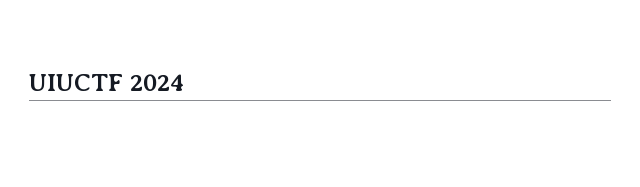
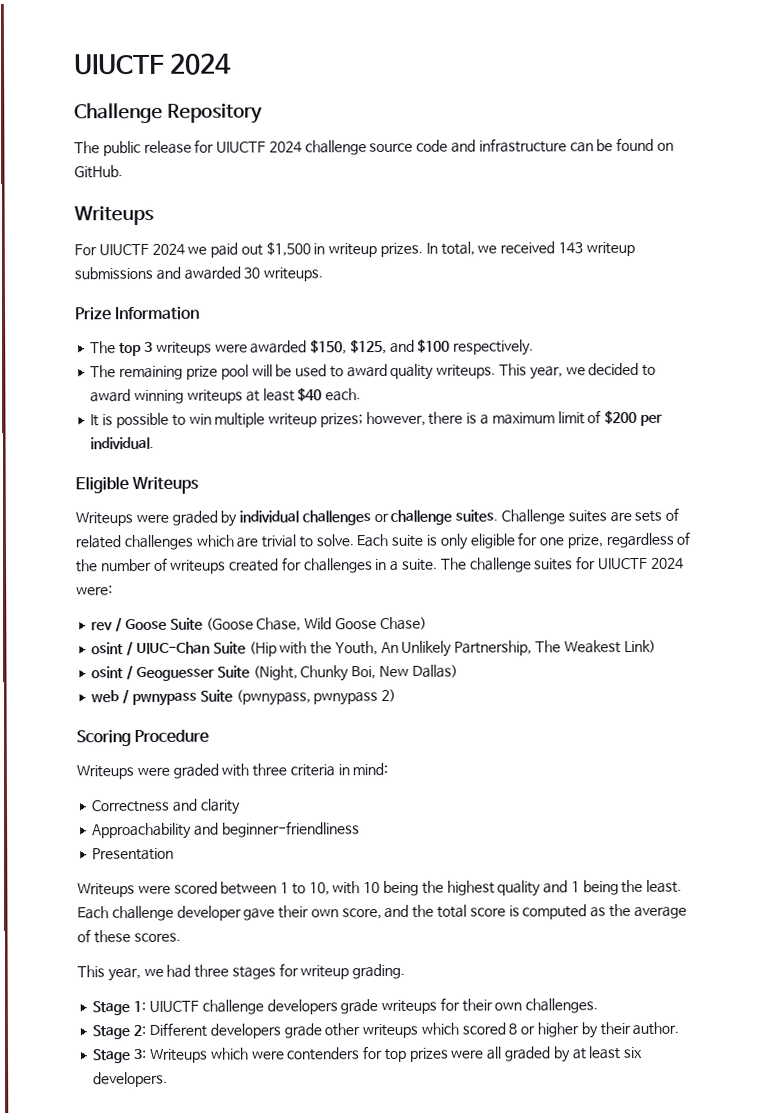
[29,74,184,91] UIUCTF 2024 -> [73,53,232,75] [74,102,264,124] [74,137,674,157] [74,165,123,179] [74,205,154,226] [74,241,635,258] [74,266,324,282] [74,306,201,321] [90,338,535,357] [90,362,657,381] [90,387,362,405] [90,409,663,429] [90,436,155,450] [75,476,200,495] [75,507,680,527] [75,531,691,551] [76,556,684,574] [76,585,113,596] [91,616,427,633] [91,639,656,657] [91,664,458,682] [91,688,397,707] [76,729,210,747] [76,762,389,780] [91,798,241,815] [92,821,360,840] [92,847,175,861] [77,879,683,898] [77,904,687,922] [77,929,181,944] [77,963,406,982] [92,997,599,1016] [92,1021,680,1040] [92,1046,644,1064] [93,1071,169,1088] UIUCTF 2024 // Challenge Repository // The public release for UIUCTF 2024 challenge source code and infrastructure can be found on GitHub. // Writeups // For UIUCTF 2024 we paid out $1,500 in writeup prizes. In total, we received 143 writeup submissions and awarded 30 writeups. // Prize Information // The top 3 writeups were awarded $150, $125, and $100 respectively. // The remaining prize pool will be used to award quality writeups. This year, we decided to award winning writeups at least $40 each. // It is possible to win multiple writeup prizes; however, there is a maximum limit of $200 per individual. // Eligible Writeups // Writeups were graded by individual challenges or challenge suites. Challenge suites are sets of related challenges which are trivial to solve. Each suite is only eligible for one prize, regardless of the number of writeups created for challenges in a suite. The challenge suites for UIUCTF 2024 were: // rev / Goose Suite (Goose Chase, Wild Goose Chase) // osint / UIUC-Chan Suite (Hip with the Youth, An Unlikely Partnership, The Weakest Link) // osint / Geoguesser Suite (Night, Chunky Boi, New Dallas) // web / pwnypass Suite (pwnypass, pwnypass 2) // Scoring Procedure // Writeups were graded with three criteria in mind: // Correctness and clarity // Approachability and beginner-friendliness // Presentation // Writeups were scored between 1 to 10, with 10 being the highest quality and 1 being the least. Each challenge developer gave their own score, and the total score is computed as the average of these scores. // This year, we had three stages for writeup grading. // Stage 1: UIUCTF challenge developers grade writeups for their own challenges. // Stage 2: Different developers grade other writeups which scored 8 or higher by their author. // Stage 3: Writeups which were contenders for top prizes were all graded by at least six developers.

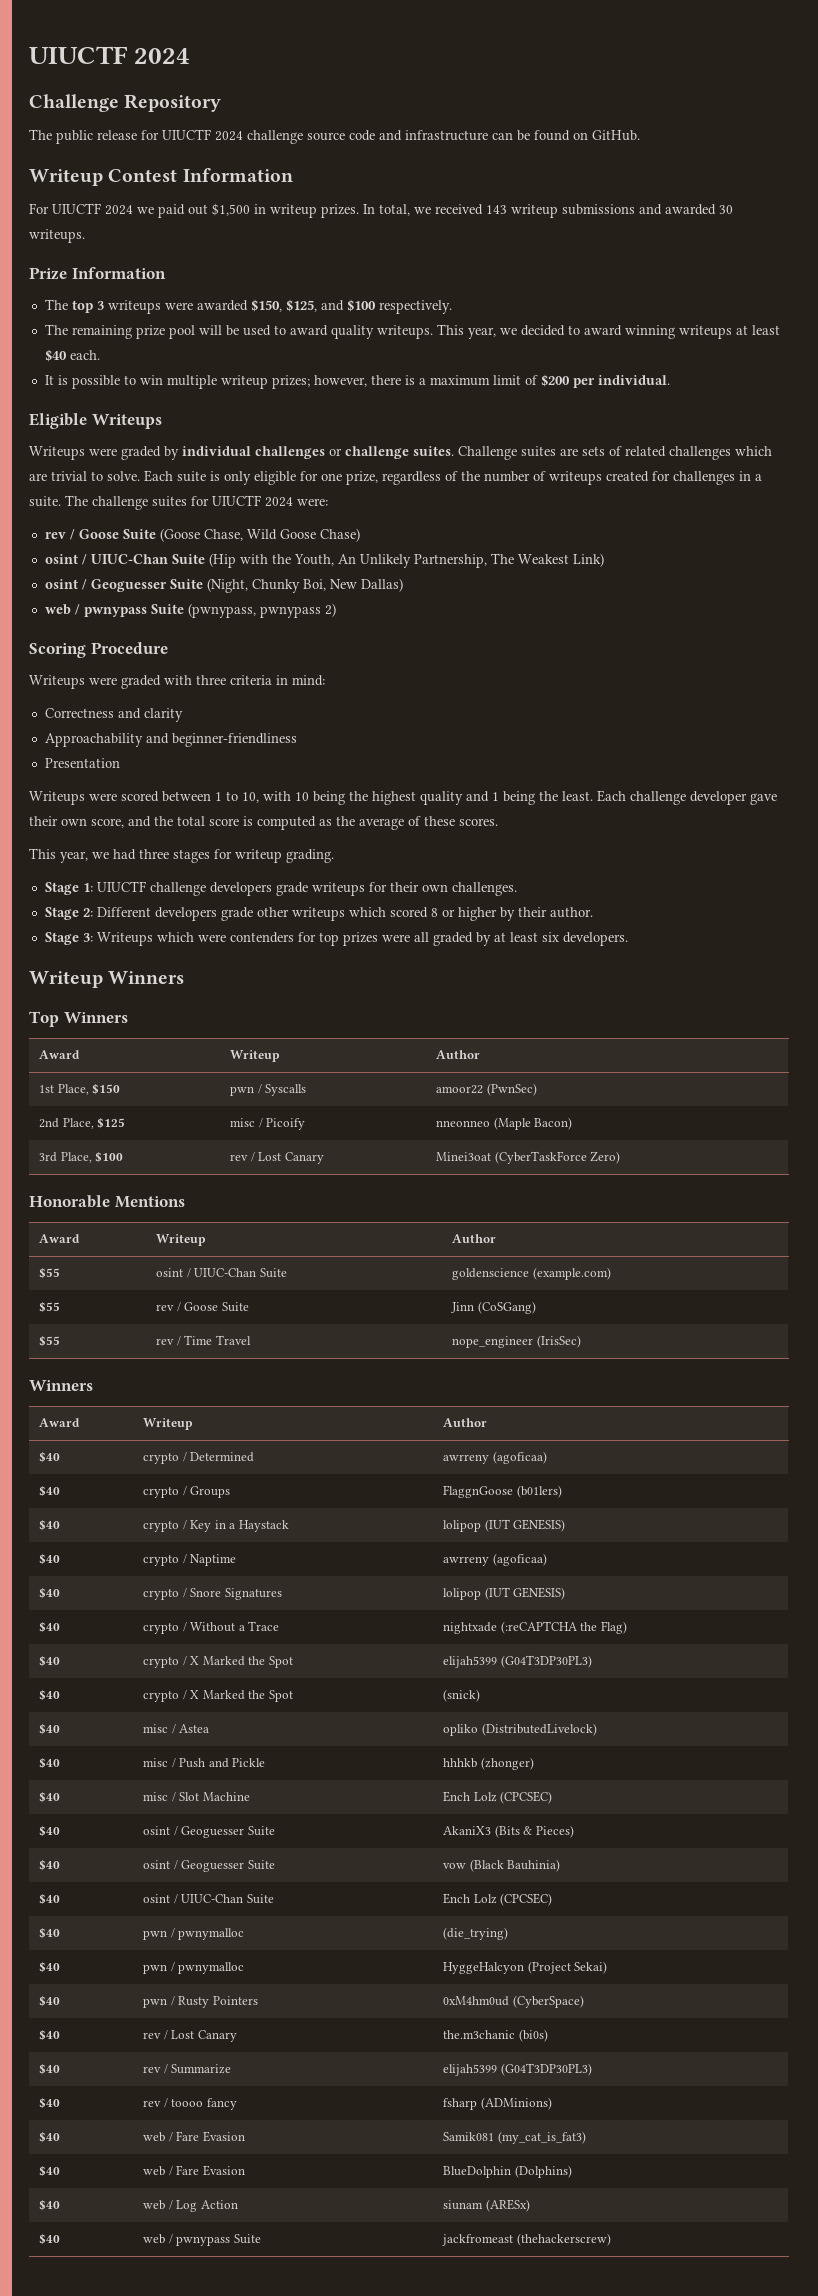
[74,205,154,226] Writeups -> [29,168,293,186] Writeup Contest Information
(169, 1079) none -> [29,971,185,988] [29,1011,128,1027] [39,1050,81,1059] [230,1050,281,1062] [436,1050,481,1059] [39,1083,121,1095] [230,1084,307,1096] [436,1083,537,1096] [39,1117,126,1129] [230,1118,306,1130] [436,1117,573,1130] [39,1151,124,1163] [230,1152,324,1164] [436,1151,621,1164] [29,1195,185,1208] [39,1234,81,1243] [156,1234,207,1246] [452,1234,497,1243] [39,1267,61,1279] [156,1268,287,1278] [452,1267,611,1280] [39,1301,61,1313] [156,1302,249,1312] [451,1301,536,1314] [39,1335,61,1347] [156,1335,251,1346] [452,1335,581,1348] [29,1380,93,1391] [39,1418,81,1427] [143,1418,194,1430] [443,1418,488,1427] [39,1451,61,1463] [143,1452,255,1464] [443,1451,547,1464] [39,1485,61,1497] [143,1486,231,1498] [443,1485,562,1498] [39,1519,61,1531] [143,1520,289,1532] [443,1519,566,1532] [39,1553,61,1565] [143,1554,237,1566] [443,1553,547,1566] [39,1587,61,1599] [143,1588,282,1600] [443,1587,566,1600] [39,1621,61,1633] [143,1621,280,1634] [443,1621,627,1634] [39,1655,61,1667] [143,1656,293,1668] [443,1655,592,1668] [39,1689,61,1701] [143,1690,293,1702] [443,1689,481,1702] [39,1723,61,1735] [143,1724,210,1734] [443,1723,597,1736] [39,1757,61,1769] [143,1758,266,1768] [443,1757,534,1770] [39,1791,61,1803] [143,1792,250,1802] [443,1791,553,1804] [39,1825,61,1837] [143,1826,275,1838] [443,1825,574,1838] [39,1859,61,1871] [143,1860,275,1872] [443,1859,561,1872] [39,1893,61,1905] [143,1894,274,1904] [443,1893,553,1906] [39,1927,61,1939] [143,1928,245,1940] [443,1927,509,1940] [39,1961,61,1973] [143,1962,245,1974] [443,1961,608,1974] [39,1995,61,2007] [143,1996,258,2008] [443,1995,584,2008] [39,2029,61,2041] [143,2030,237,2042] [443,2029,548,2042] [39,2063,61,2075] [143,2064,232,2074] [443,2063,592,2076] [39,2097,61,2109] [143,2098,237,2110] [443,2097,552,2110] [39,2131,61,2143] [143,2131,245,2142] [443,2131,586,2144] [39,2165,61,2177] [143,2165,245,2176] [443,2165,572,2178] [39,2199,61,2211] [143,2200,238,2212] [443,2199,530,2212] [39,2233,61,2245] [143,2234,261,2246] [442,2233,611,2246] // Writeup Winners // Top Winners // Award | Writeup | Author // 1st Place, $150 | pwn / Syscalls | amoor22 (PwnSec) // 2nd Place, $125 | misc / Picoify | nneonneo (Maple Bacon) // 3rd Place, $100 | rev / Lost Canary | Minei3oat (CyberTaskForce Zero) // Honorable Mentions // Award | Writeup | Author // $55 | osint / UIUC-Chan Suite | goldenscience (example.com) // $55 | rev / Goose Suite | Jinn (CoSGang) // $55 | rev / Time Travel | nope_engineer (IrisSec) // Winners // Award | Writeup | Author // $40 | crypto / Determined | awrreny (agoficaa) // $40 | crypto / Groups | FlaggnGoose (b01lers) // $40 | crypto / Key in a Haystack | lolipop (IUT GENESIS) // $40 | crypto / Naptime | awrreny (agoficaa) // $40 | crypto / Snore Signatures | lolipop (IUT GENESIS) // $40 | crypto / Without a Trace | nightxade (:reCAPTCHA the Flag) // $40 | crypto / X Marked the Spot | elijah5399 (G04T3DP30PL3) // $40 | crypto / X Marked the Spot | (snick) // $40 | misc / Astea | opliko (DistributedLivelock) // $40 | misc / Push and Pickle | hhhkb (zhonger) // $40 | misc / Slot Machine | Ench Lolz (CPCSEC) // $40 | osint / Geoguesser Suite | AkaniX3 (Bits & Pieces) // $40 | osint / Geoguesser Suite | vow (Black Bauhinia) // $40 | osint / UIUC-Chan Suite | Ench Lolz (CPCSEC) // $40 | pwn / pwnymalloc | (die_trying) // $40 | pwn / pwnymalloc | HyggeHalcyon (Project Sekai) // $40 | pwn / Rusty Pointers | 0xM4hm0ud (CyberSpace) // $40 | rev / Lost Canary | the.m3chanic (bi0s) // $40 | rev / Summarize | elijah5399 (G04T3DP30PL3) // $40 | rev / toooo fancy | fsharp (ADMinions) // $40 | web / Fare Evasion | Samik081 (my_cat_is_fat3) // $40 | web / Fare Evasion | BlueDolphin (Dolphins) // $40 | web / Log Action | siunam (ARESx) // $40 | web / pwnypass Suite | jackfromeast (thehackerscrew)

